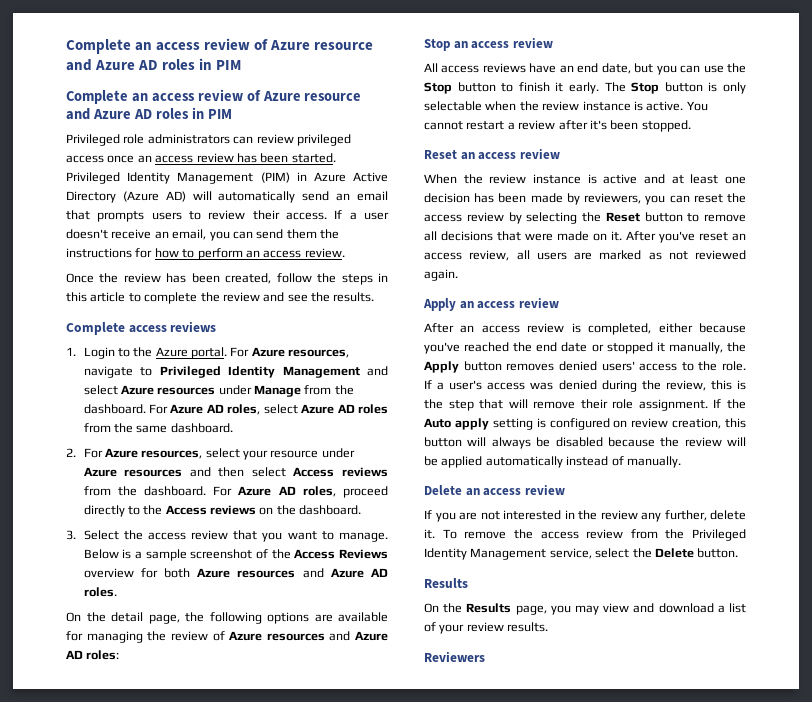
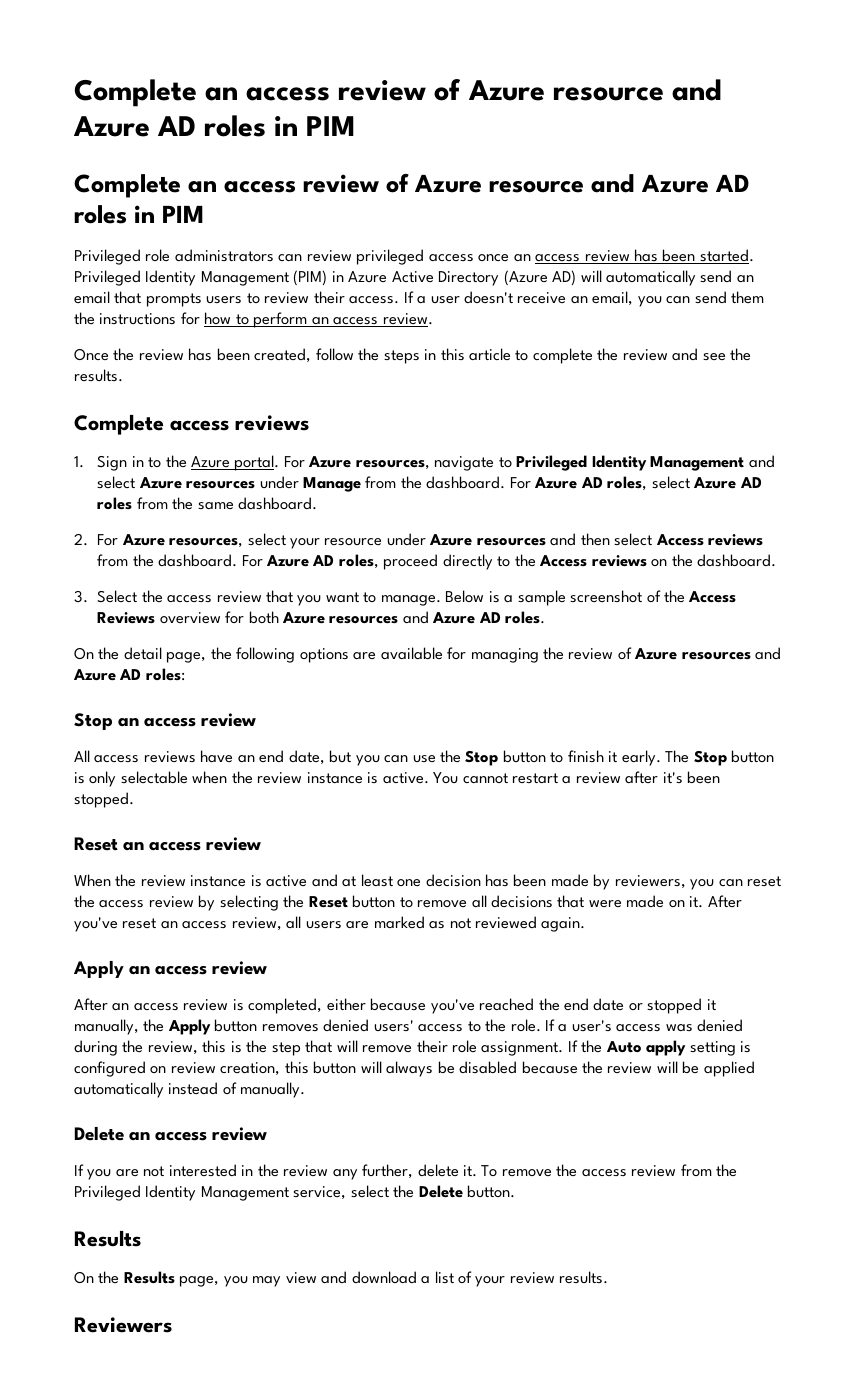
[83,347,115,359] Login -> [97,455,144,471] Sign in

